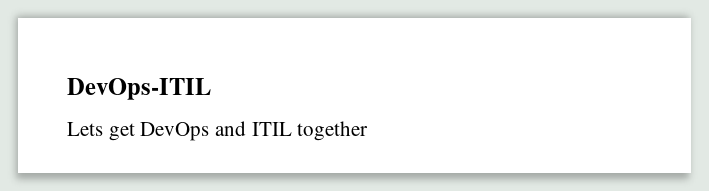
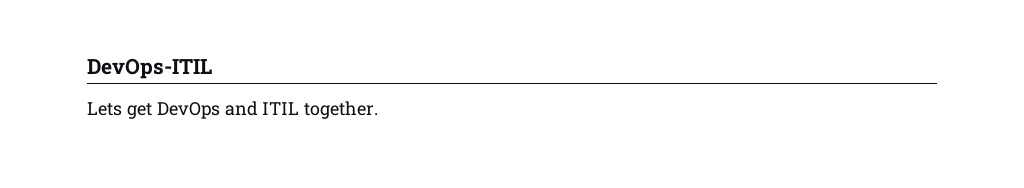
[297,121,369,141] together -> [304,101,379,119] together.

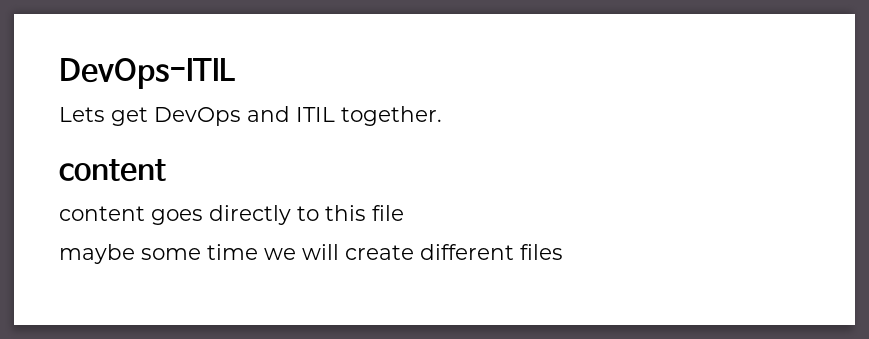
(379, 110) none -> [59,159,166,182] [59,205,404,225] [59,244,563,264] // content // content goes directly to this file // maybe some time we will create different files

